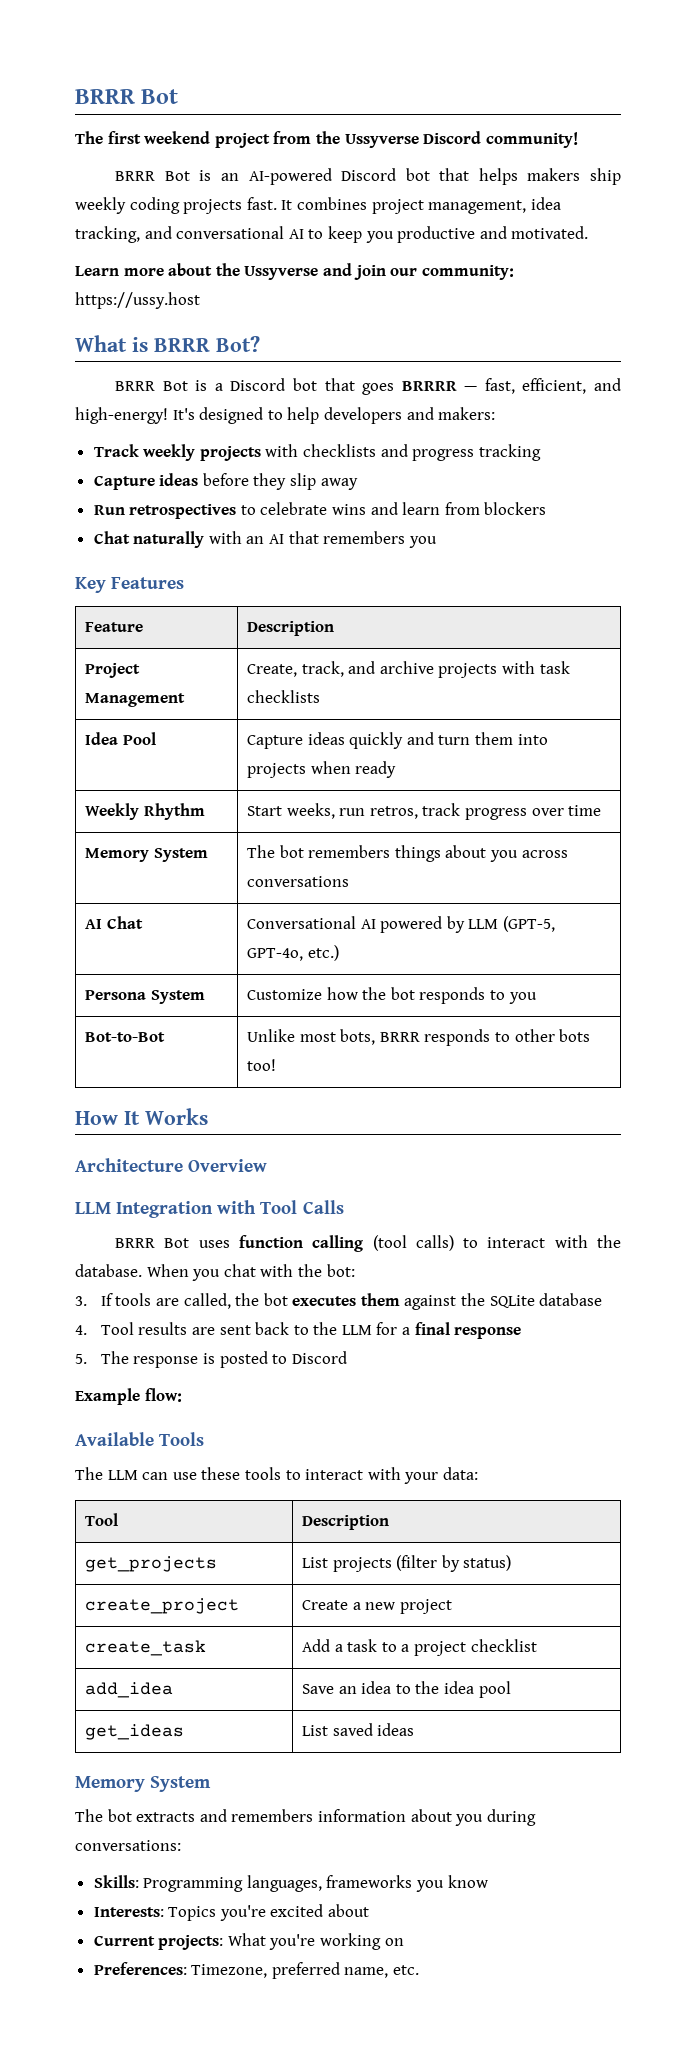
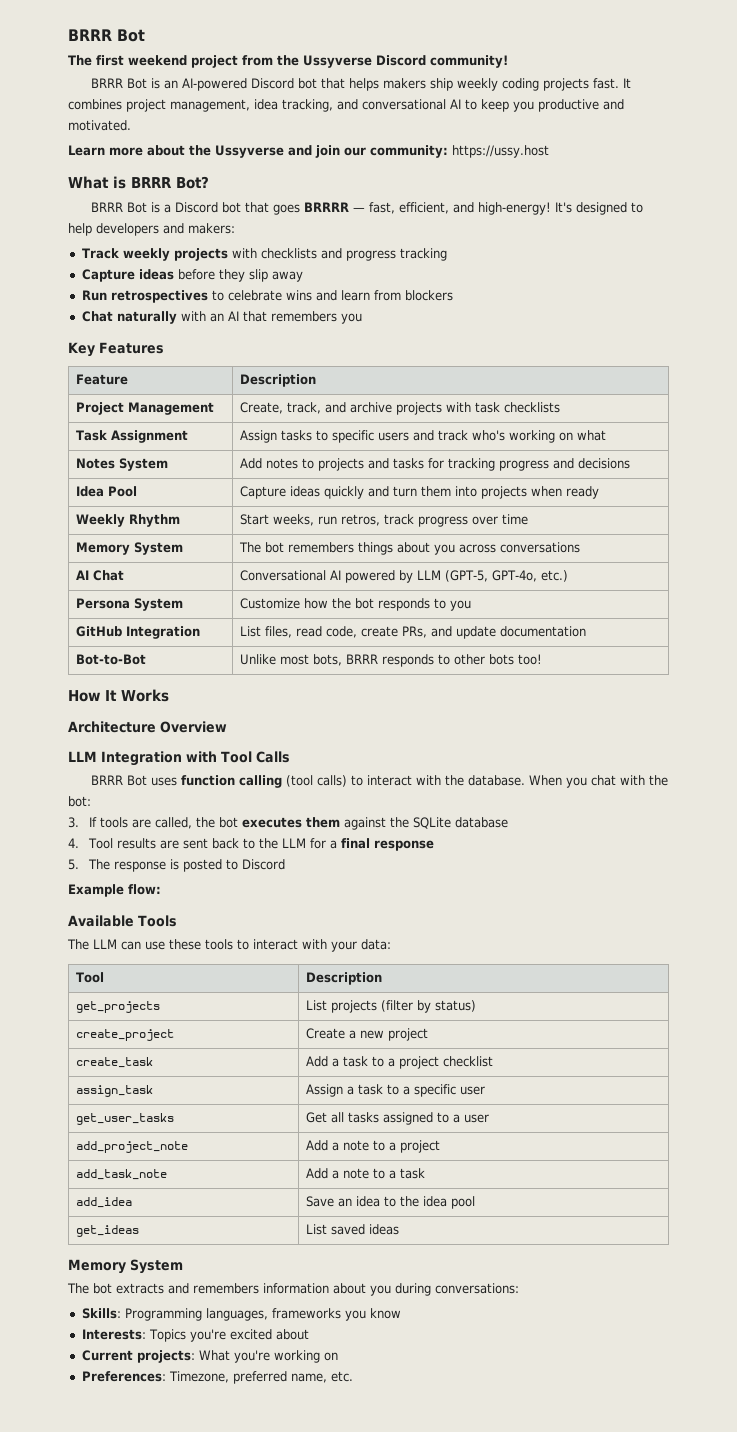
(321, 696) none -> [75,430,188,443] [239,430,606,443] [75,458,168,471] [239,458,630,471] // Task Assignment | Assign tasks to specific users and track who's working on what // Notes System | Add notes to projects and tasks for tracking progress and decisions
(537, 998) none -> [75,626,200,639] [239,626,586,639] // GitHub Integration | List files, read code, create PRs, and update documentation
(537, 1645) none -> [75,1085,153,1097] [305,1084,485,1097] [75,1113,174,1125] [305,1112,489,1125] [75,1141,188,1153] [305,1140,440,1153] [75,1169,167,1180] [305,1168,425,1179] // assign_task | Assign a task to a specific user // get_user_tasks | Get all tasks assigned to a user // add_project_note | Add a note to a project // add_task_note | Add a note to a task

